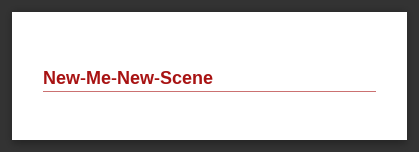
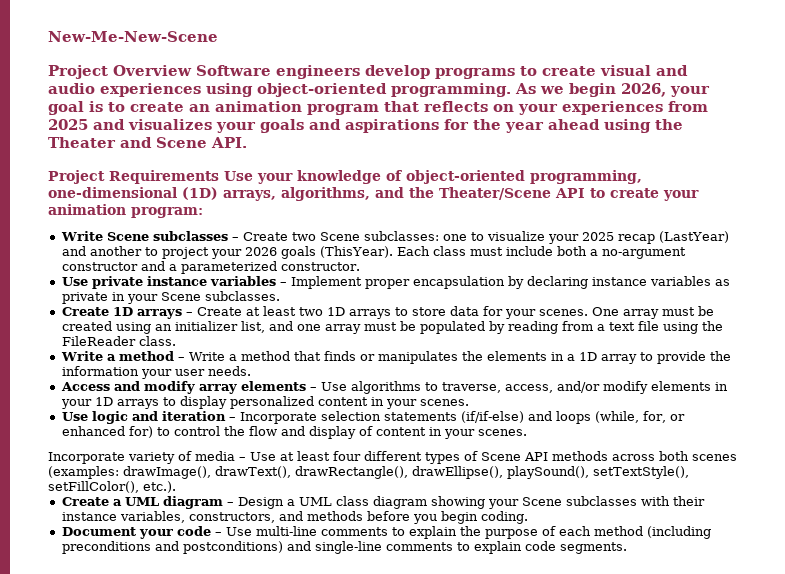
(213, 77) none -> [48,65,688,79] [48,83,710,97] [48,101,708,115] [48,119,683,133] [48,137,247,148] [48,170,642,184] [48,187,699,201] [48,204,203,218] [60,231,729,244] [61,246,686,259] [61,261,360,274] [61,276,730,289] [61,291,280,304] [61,306,714,319] [61,321,723,334] [61,336,176,346] [60,351,731,364] [61,366,251,379] [60,381,728,394] [60,396,469,409] [61,411,685,424] [61,426,527,439] [48,451,737,464] [48,466,689,479] [48,481,176,493] [61,496,705,509] [61,511,528,524] [61,526,711,539] [61,541,627,554] // Project Overview Software engineers develop programs to create visual and audio experiences using object-oriented programming. As we begin 2026, your goal is to create an animation program that reflects on your experiences from 2025 and visualizes your goals and aspirations for the year ahead using the Theater and Scene API. // Project Requirements Use your knowledge of object-oriented programming, one-dimensional (1D) arrays, algorithms, and the Theater/Scene API to create your animation program: // Write Scene subclasses – Create two Scene subclasses: one to visualize your 2025 recap (LastYear) and another to project your 2026 goals (ThisYear). Each class must include both a no-argument constructor and a parameterized constructor. // Use private instance variables – Implement proper encapsulation by declaring instance variables as private in your Scene subclasses. // Create 1D arrays – Create at least two 1D arrays to store data for your scenes. One array must be created using an initializer list, and one array must be populated by reading from a text file using the FileReader class. // Write a method – Write a method that finds or manipulates the elements in a 1D array to provide the information your user needs. // Access and modify array elements – Use algorithms to traverse, access, and/or modify elements in your 1D arrays to display personalized content in your scenes. // Use logic and iteration – Incorporate selection statements (if/if-else) and loops (while, for, or enhanced for) to control the flow and display of content in your scenes. // Incorporate variety of media – Use at least four different types of Scene API methods across both scenes (examples: drawImage(), drawText(), drawRectangle(), drawEllipse(), playSound(), setTextStyle(), setFillColor(), etc.). // Create a UML diagram – Design a UML class diagram showing your Scene subclasses with their instance variables, constructors, and methods before you begin coding. // Document your code – Use multi-line comments to explain the purpose of each method (including preconditions and postconditions) and single-line comments to explain code segments.

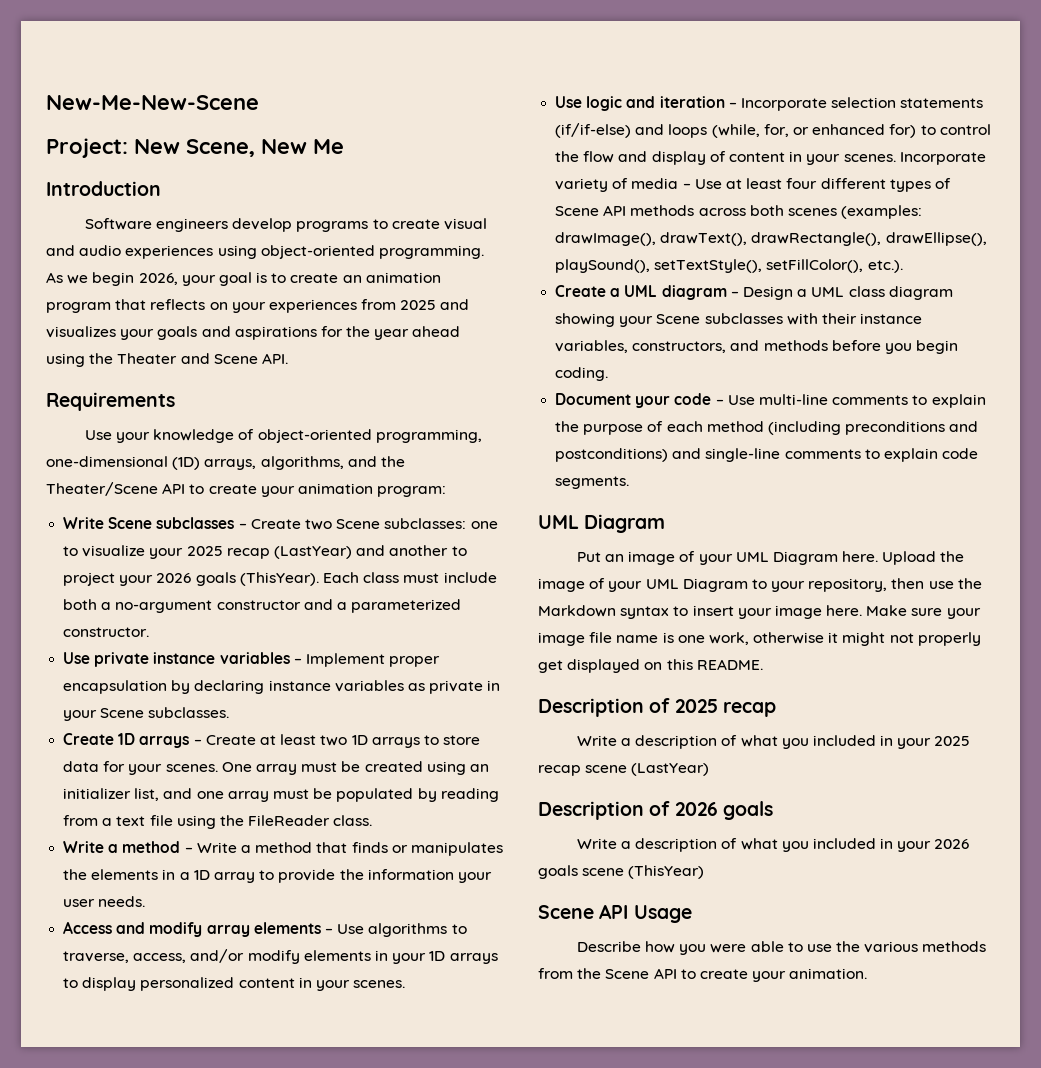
[48,65,192,79] Project Overview -> [46,138,344,158] [46,181,161,196] Project: New Scene, New Me // Introduction //
[48,170,105,184] Project -> (288, 358) none
(219, 177) none -> (175, 401) //
(527, 432) // -> (896, 158) none
(627, 548) none -> [538,514,666,533] [576,551,965,565] [538,578,982,592] [538,605,981,619] [538,632,981,646] [538,659,763,673] [538,698,776,717] [576,735,971,749] [538,763,710,776] [538,801,773,820] [576,838,970,852] [538,865,705,879] [538,904,692,923] [576,941,987,955] [538,968,868,982] // UML Diagram // Put an image of your UML Diagram here. Upload the image of your UML Diagram to your repository, then use the Markdown syntax to insert your image here. Make sure your image file name is one work, otherwise it might not properly get displayed on this README. // Description of 2025 recap // Write a description of what you included in your 2025 recap scene (LastYear) // Description of 2026 goals // Write a description of what you included in your 2026 goals scene (ThisYear) // Scene API Usage // Describe how you were able to use the various methods from the Scene API to create your animation.

